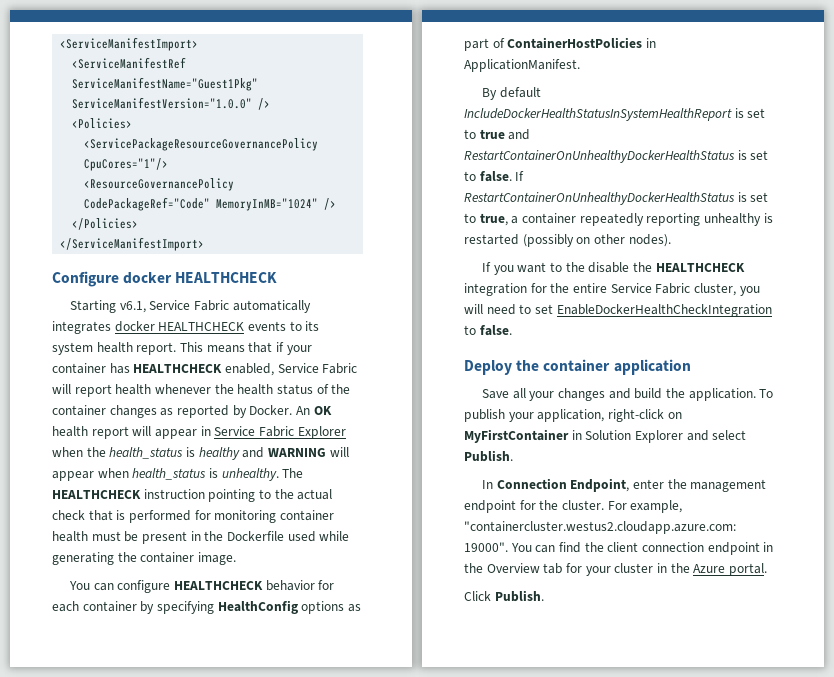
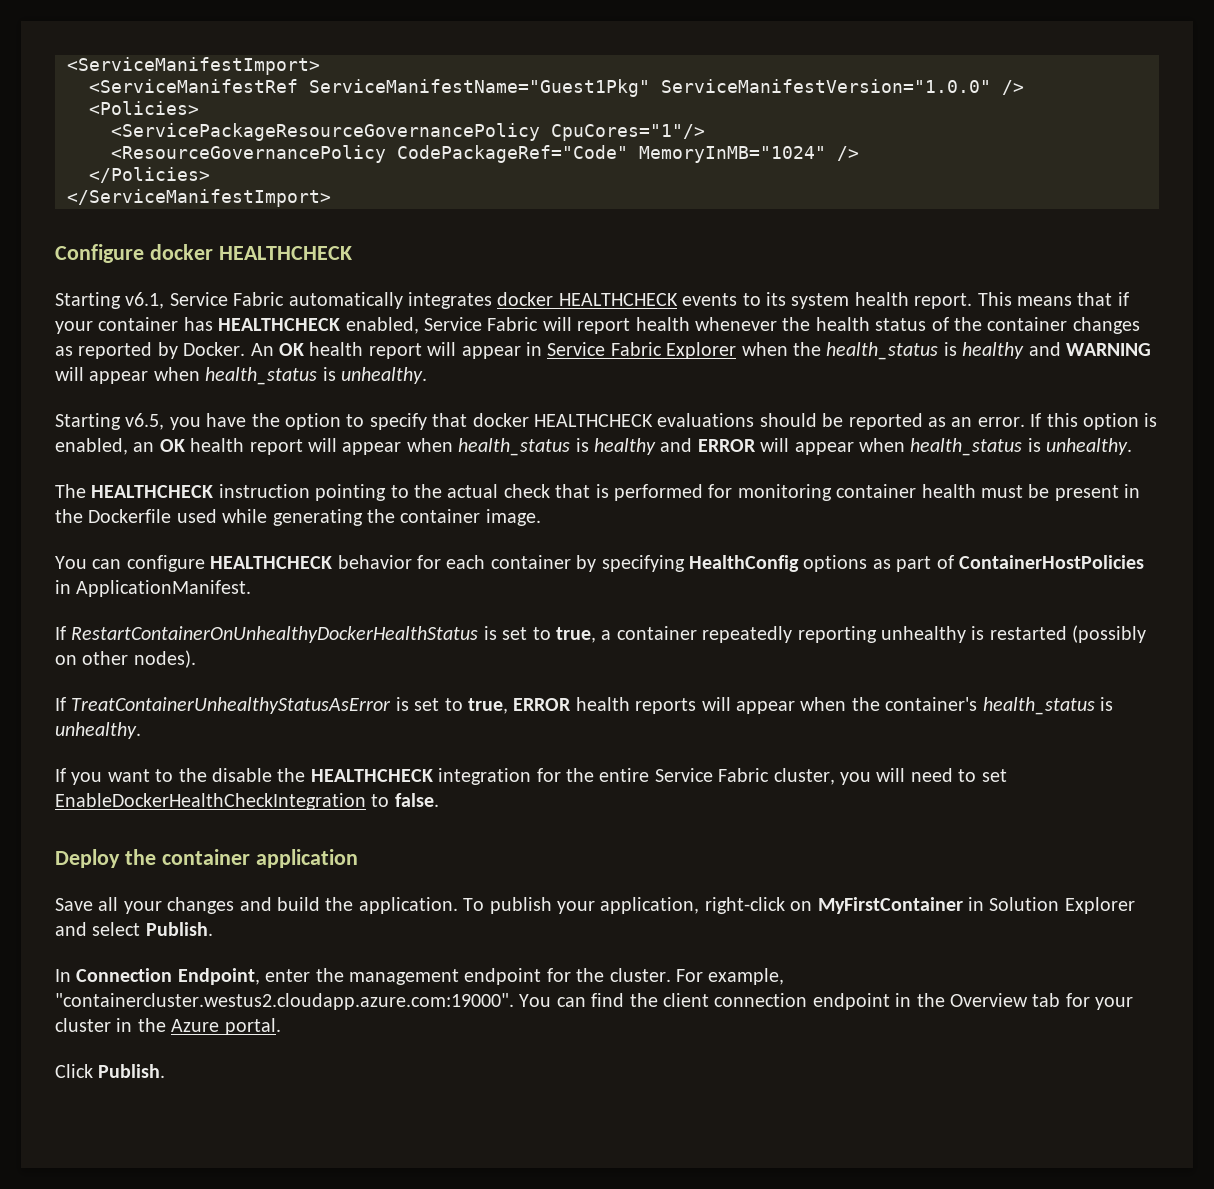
(279, 474) none -> [55,413,1158,430] [55,438,1133,456] // Starting v6.5, you have the option to specify that docker HEALTHCHECK evaluations should be reported as an error. If this option is enabled, an OK health report will appear when health_status is healthy and ERROR will appear when health_status is unhealthy. //
[481,87,541,100] [464,108,766,121] [464,129,531,140] [464,150,769,163] [464,171,512,182] By default IncludeDockerHealthStatusInSystemHealthReport is set to true and RestartContainerOnUnhealthyDockerHealthStatus is set to false. -> (252, 588) none
(671, 240) none -> [55,697,1113,715] [55,722,141,739] // If TreatContainerUnhealthyStatusAsError is set to true, ERROR health reports will appear when the container's health_status is unhealthy.

